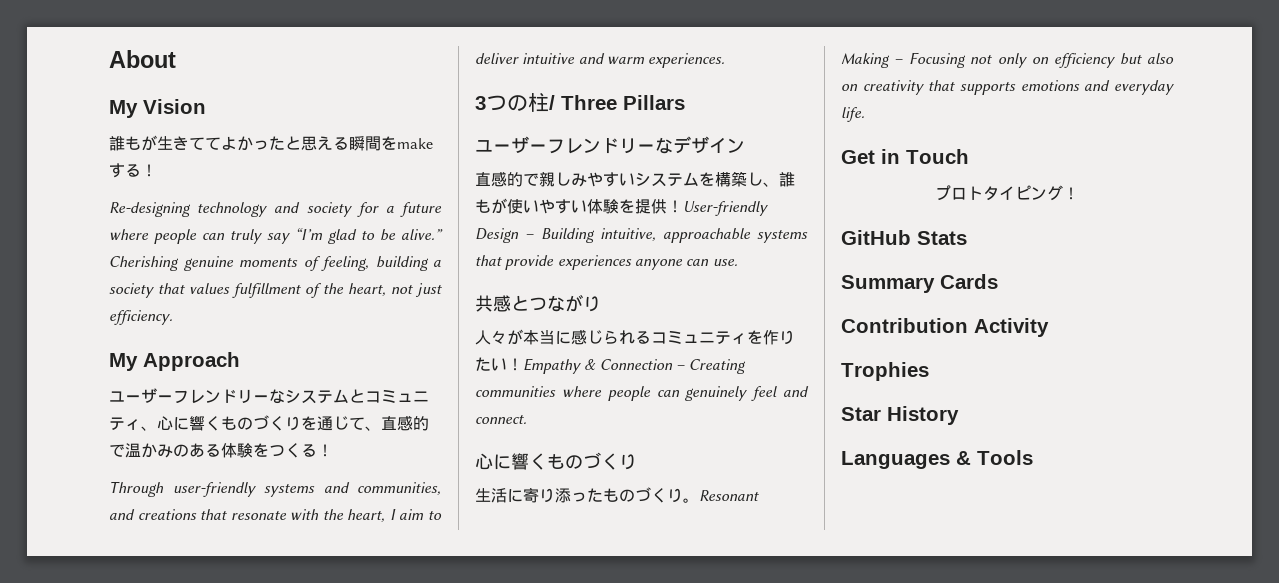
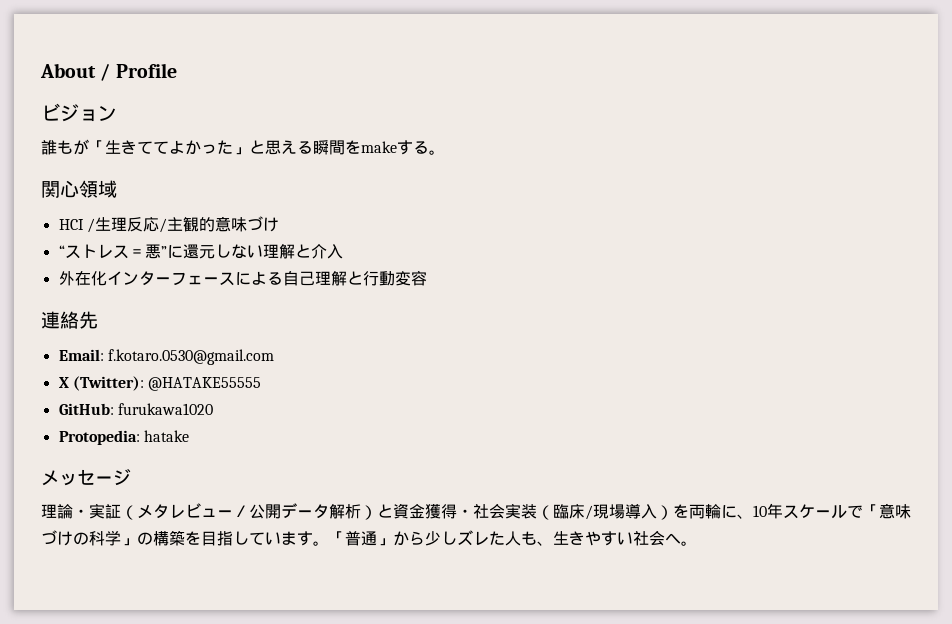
[109,99,206,118] [109,135,157,151] // My Vision // 誰もが -> [100,63,177,81] [41,103,117,122] [41,139,105,155] / Profile // ビジョン // 誰もが「
(285, 143) none -> [233,147,249,155] 」
[141,164,157,177] [109,202,442,217] [109,228,443,244] [109,256,441,271] [109,283,442,298] [109,310,173,325] [109,352,240,371] [109,388,429,404] [109,415,429,431] [109,443,333,458] [109,481,441,497] [109,509,442,522] [475,53,726,68] [475,93,685,112] [475,136,745,154] [475,171,795,187] [475,198,768,216] [475,228,808,243] [475,255,738,270] [475,294,601,312] [475,329,795,345] [475,357,747,374] [475,386,809,401] [475,415,527,424] [475,452,637,470] [475,487,759,503] [841,52,1174,68] [841,80,1174,95] [841,107,865,122] [841,149,969,164] [935,185,1079,201] [841,230,967,245] [841,274,998,293] [841,318,1049,337] [841,362,929,381] [841,406,959,425] [841,450,1033,469] ！ // Re-designing technology and society for a future where people can truly say “I’m glad to be alive.” Cherishing genuine moments of feeling, building a society that values fulfillment of the heart, not just efficiency. // My Approach // ユーザーフレンドリーなシステムとコミュニティ、心に響くものづくりを通じて、直感的で温かみのある体験をつくる！ // Through user-friendly systems and communities, and creations that resonate with the heart, I aim to deliver intuitive and warm experiences. // 3つの柱/ Three Pillars // ユーザーフレンドリーなデザイン // 直感的で親しみやすいシステムを構築し、誰もが使いやすい体験を提供！User-friendly Design – Building intuitive, approachable systems that provide experiences anyone can use. // 共感とつながり // 人々が本当に感じられるコミュニティを作りたい！Empathy & Connection – Creating communities where people can genuinely feel and connect. // 心に響くものづくり // 生活に寄り添ったものづくり。Resonant Making – Focusing not only on efficiency but also on creativity that supports emotions and everyday life. // Get in Touch // プロトタイピング！ // GitHub Stats // Summary Cards // Contribution Activity // Trophies // Star History // Languages & Tools -> [429,150,445,155] [41,180,117,198] [58,216,279,233] [58,244,343,259] [58,270,427,286] [41,311,98,329] [58,349,274,365] [58,376,262,391] [58,403,213,415] [58,430,189,445] [41,469,131,486] [41,503,911,520] [41,530,697,546] 。 // 関心領域 // HCI /生理反応/主観的意味づけ // “ストレス＝悪”に還元しない理解と介入 // 外在化インターフェースによる自己理解と行動変容 // 連絡先 // Email: f.kotaro.0530@gmail.com // X (Twitter): @HATAKE55555 // GitHub: furukawa1020 // Protopedia: hatake // メッセージ // 理論・実証（メタレビュー／公開データ解析）と資金獲得・社会実装（臨床/現場導入）を両輪に、10年スケールで「意味づけの科学」の構築を目指しています。「普通」から少しズレた人も、生きやすい社会へ。

